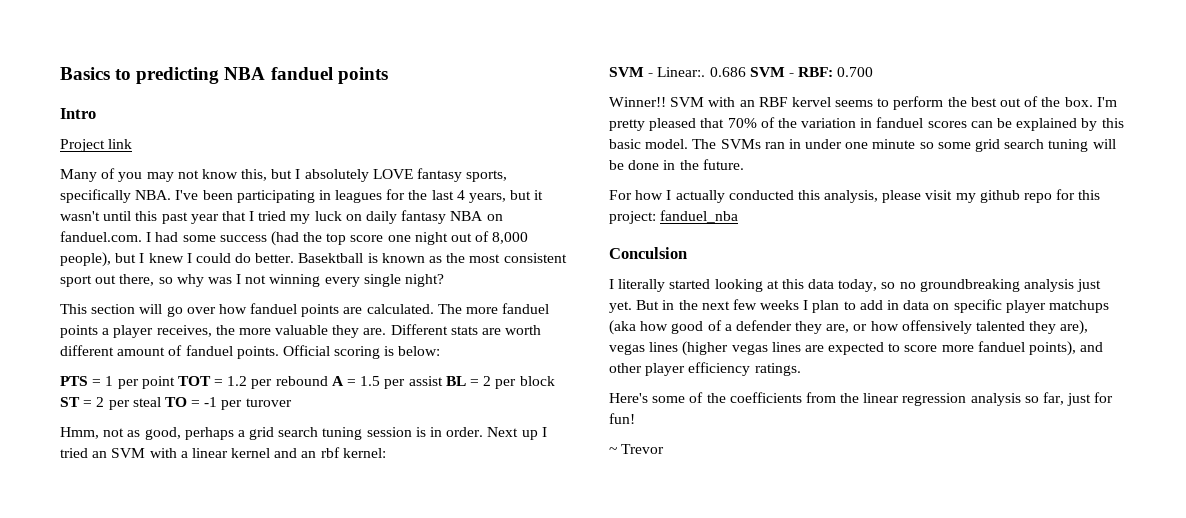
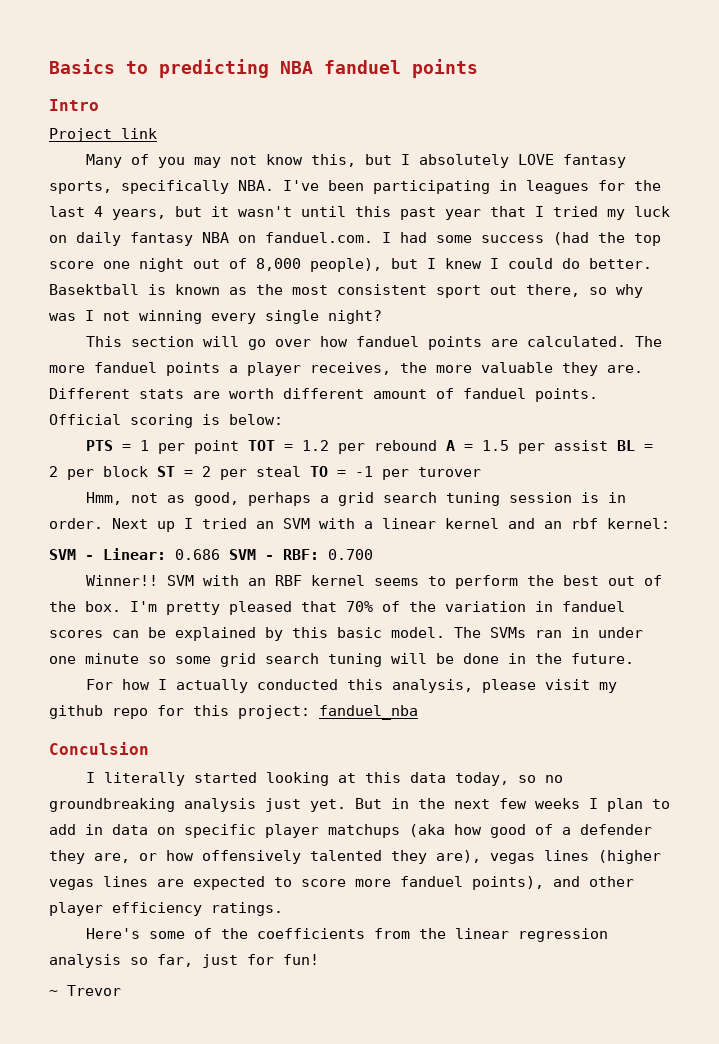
[657,67,706,77] Linear:. -> [103,548,166,560] Linear:
[791,97,831,107] kervel -> [311,575,366,586] kernel

